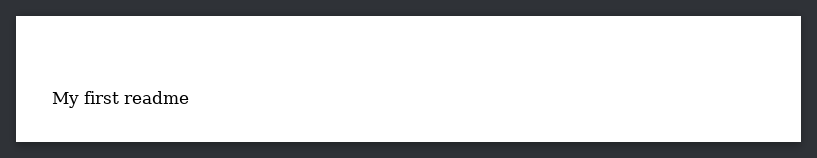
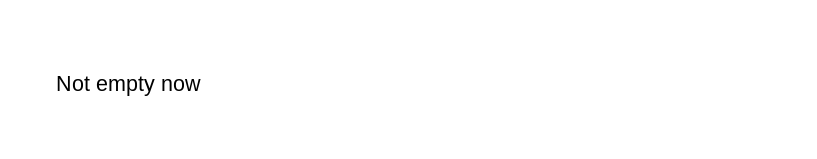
[52,91,189,108] My first readme -> [56,76,201,96] Not empty now

